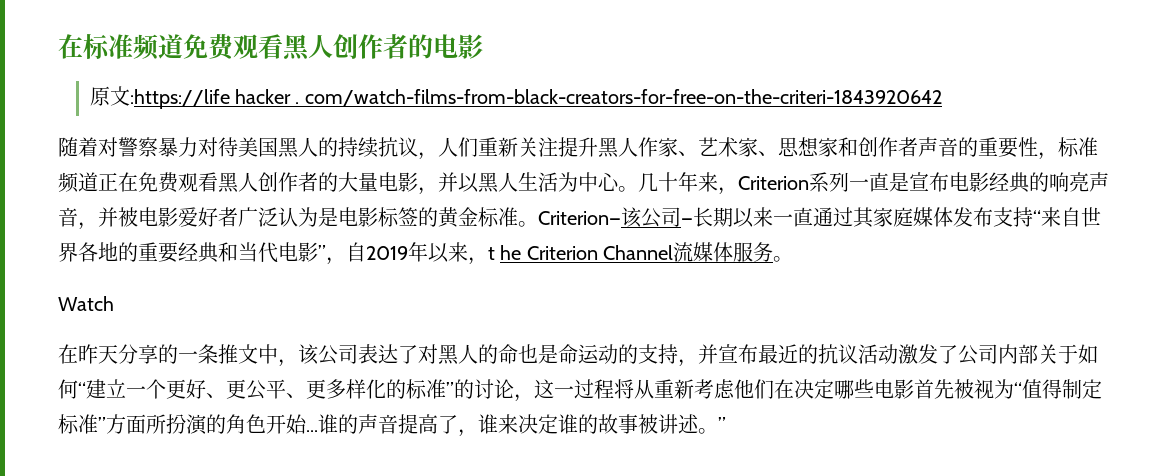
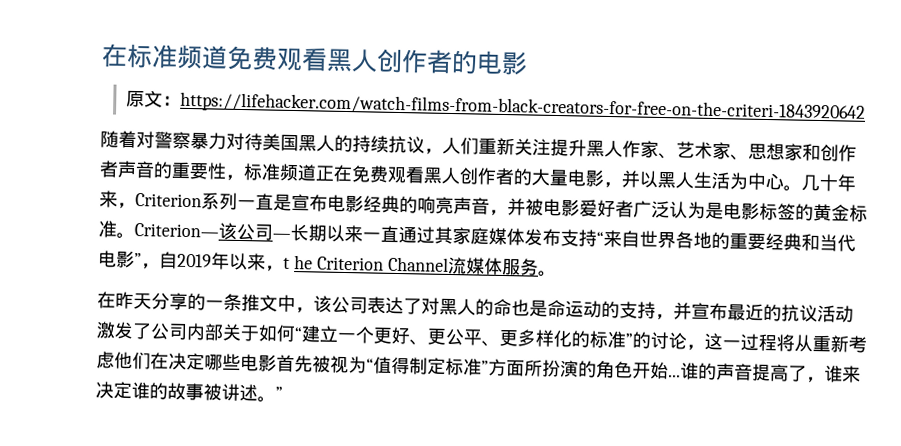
[129,89,942,109] :https://life hacker . com/watch-films-from-black-creators-for-free-on-the-criteri-1843920642 -> [161,91,866,123] ：https://lifehacker.com/watch-films-from-black-creators-for-free-on-the-criteri-1843920642
[58,296,114,311] // Watch -> (557, 274) none

